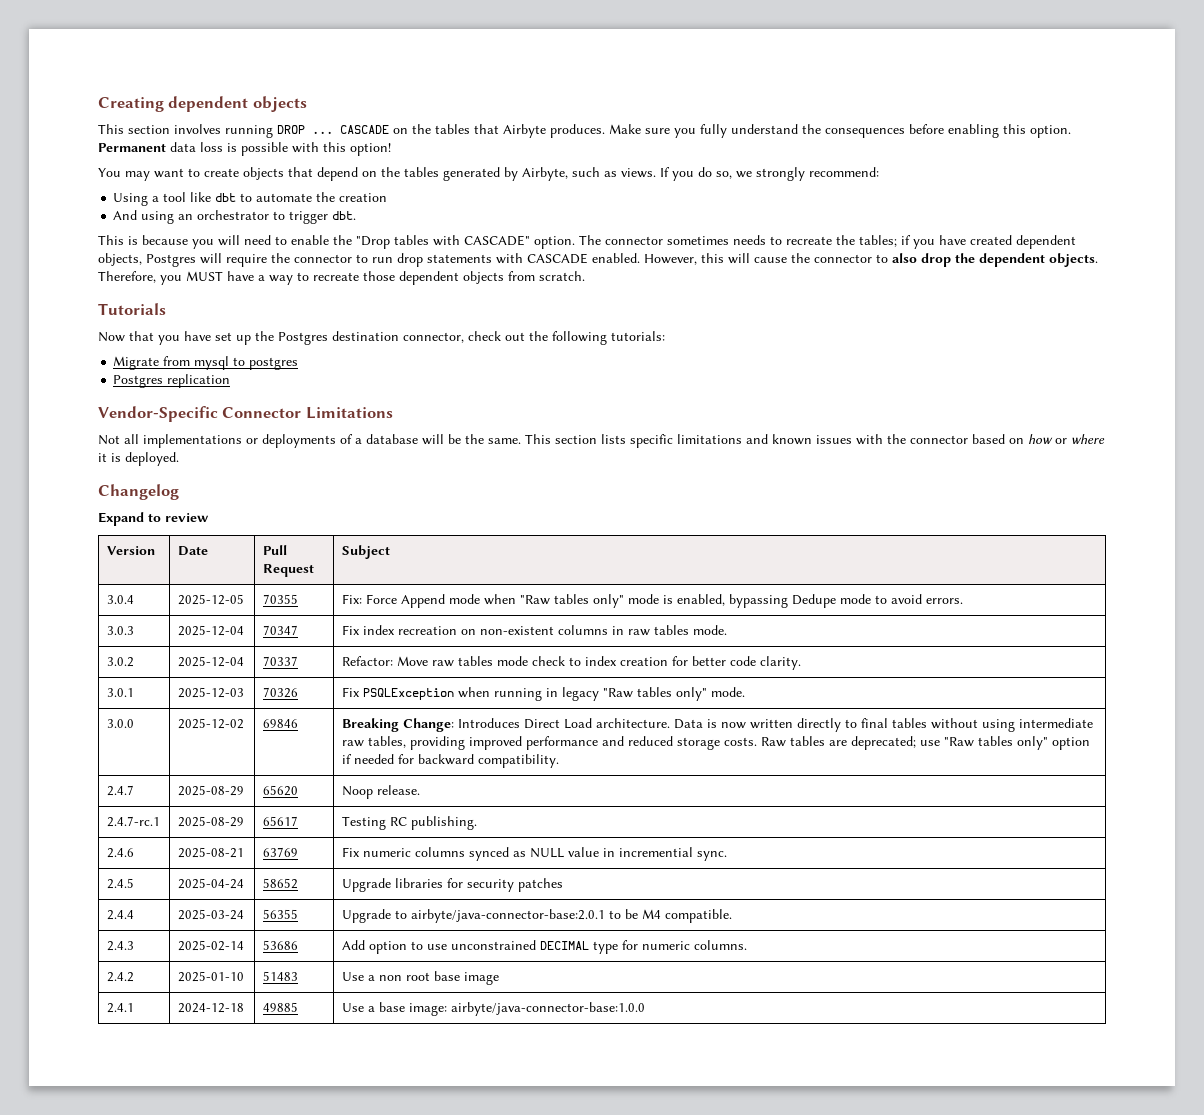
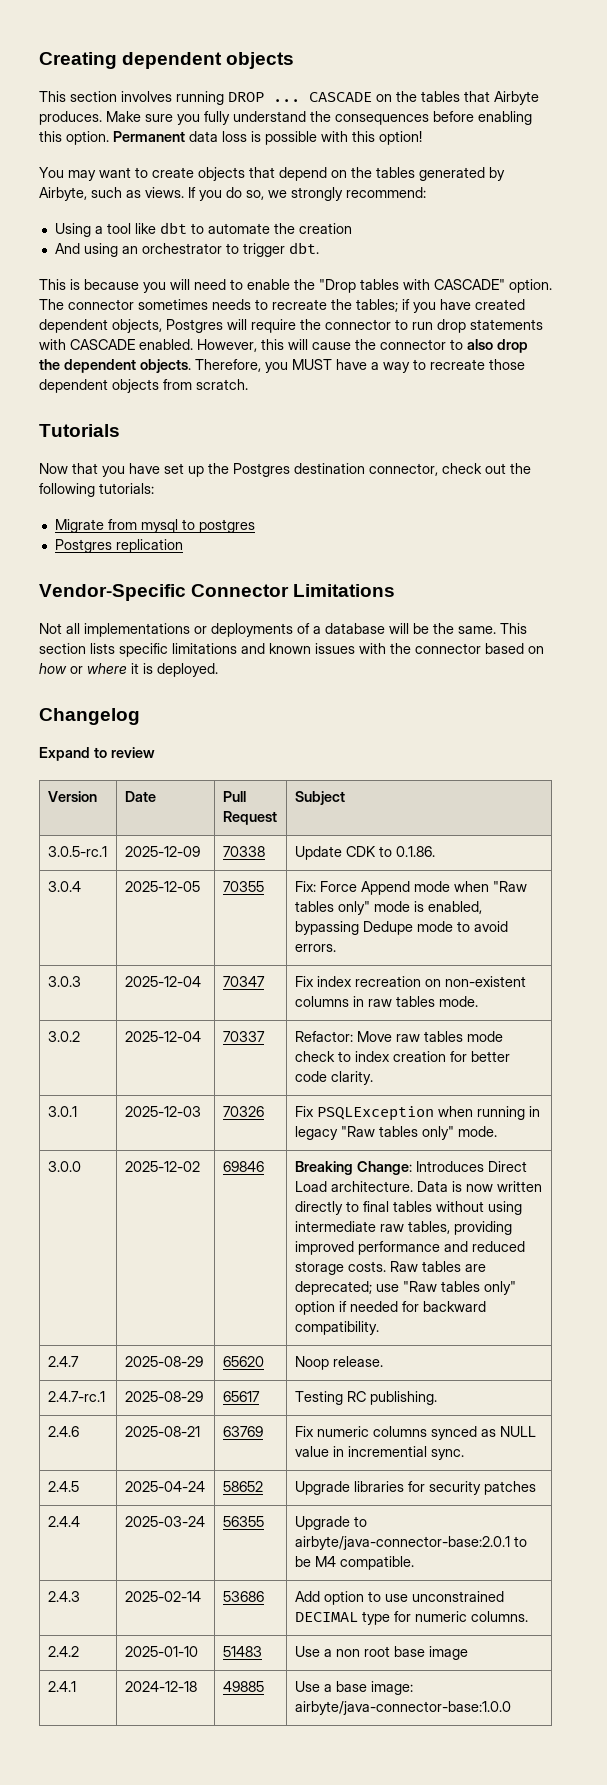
(390, 552) none -> [47,846,107,857] [124,846,200,857] [222,846,265,857] [294,846,435,860] // 3.0.5-rc.1 | 2025-12-09 | 70338 | Update CDK to 0.1.86.

